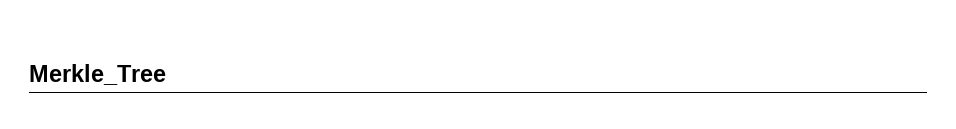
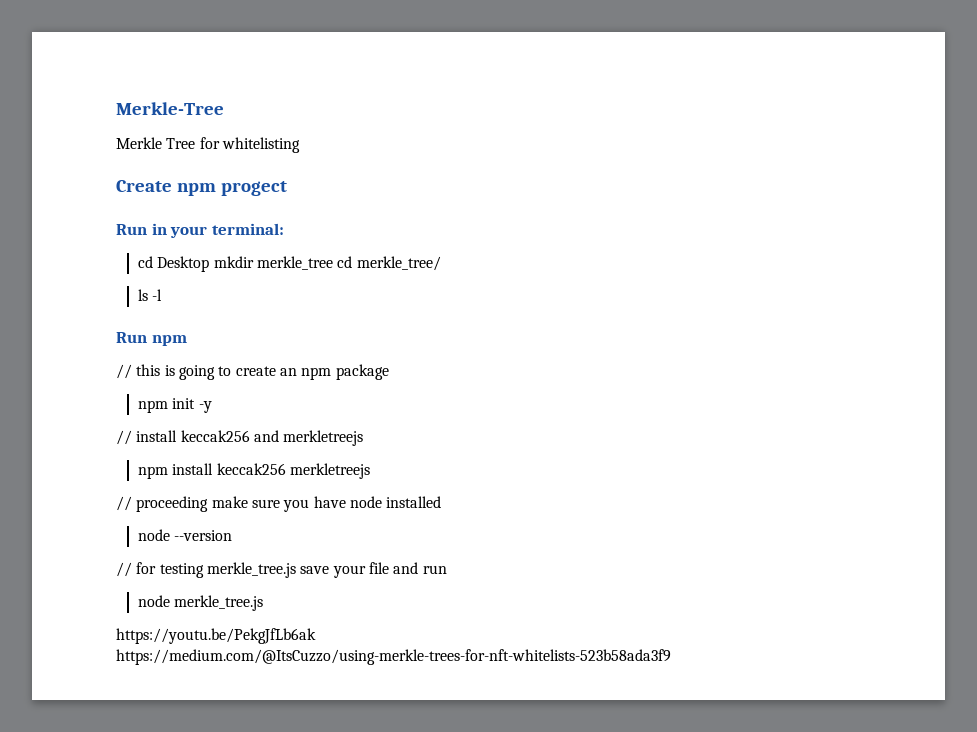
[29,64,166,85] Merkle_Tree -> [116,102,224,115] [116,137,300,153] [116,180,287,196] [116,223,284,238] [137,256,441,272] [137,289,163,301] [116,332,187,346] [116,364,389,380] [137,398,212,413] [116,430,364,446] [137,463,370,479] [116,496,442,512] [137,529,233,541] [116,562,447,578] [137,595,264,611] [116,628,316,644] [116,649,671,665] Merkle-Tree // Merkle Tree for whitelisting // Create npm progect // Run in your terminal: // cd Desktop mkdir merkle_tree cd merkle_tree/ // ls -l // Run npm // // this is going to create an npm package // npm init -y // // install keccak256 and merkletreejs // npm install keccak256 merkletreejs // // proceeding make sure you have node installed // node --version // // for testing merkle_tree.js save your file and run // node merkle_tree.js // https://youtu.be/PekgJfLb6ak https://medium.com/@ItsCuzzo/using-merkle-trees-for-nft-whitelists-523b58ada3f9

